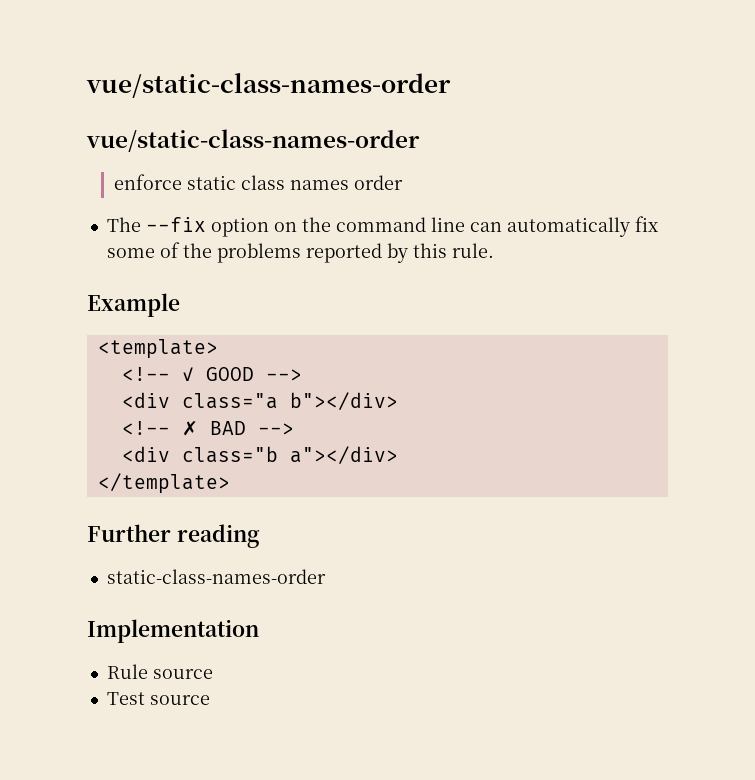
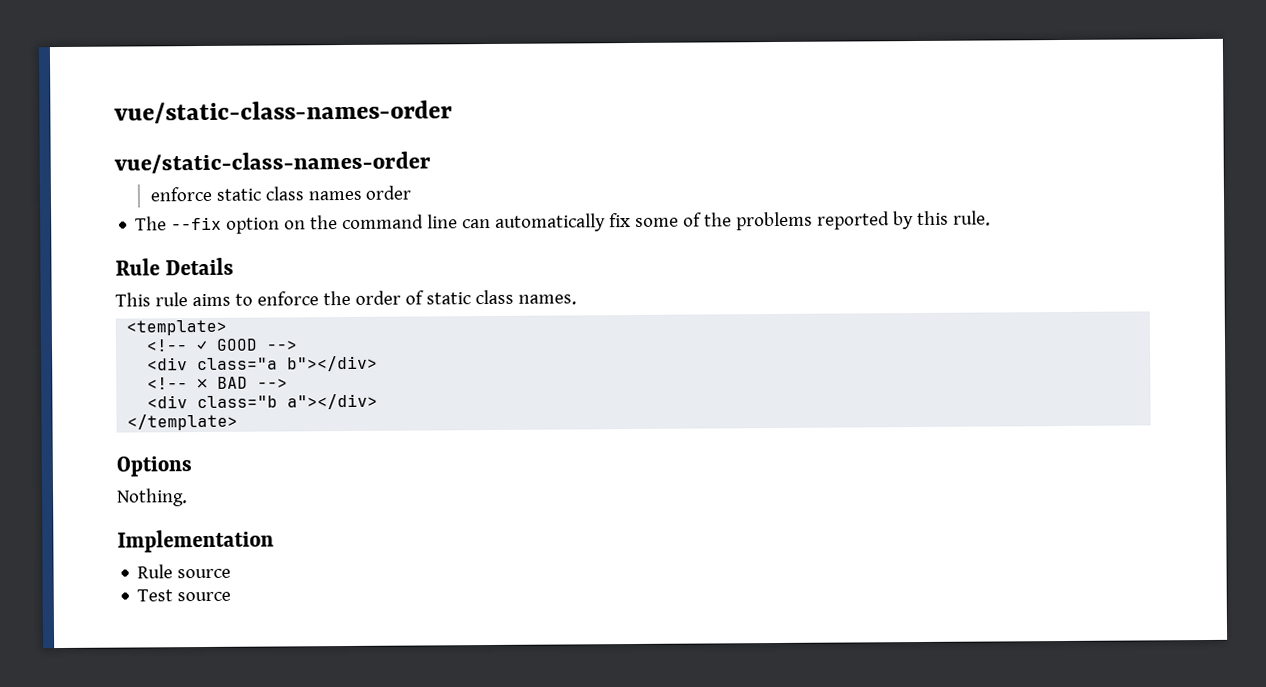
[87,293,180,317] Example -> [115,257,235,276] [115,289,577,307] Rule Details // This rule aims to enforce the order of static class names.
[87,524,260,548] [106,569,326,584] Further reading // static-class-names-order -> [116,456,192,477] [117,488,188,507] Options // Nothing.

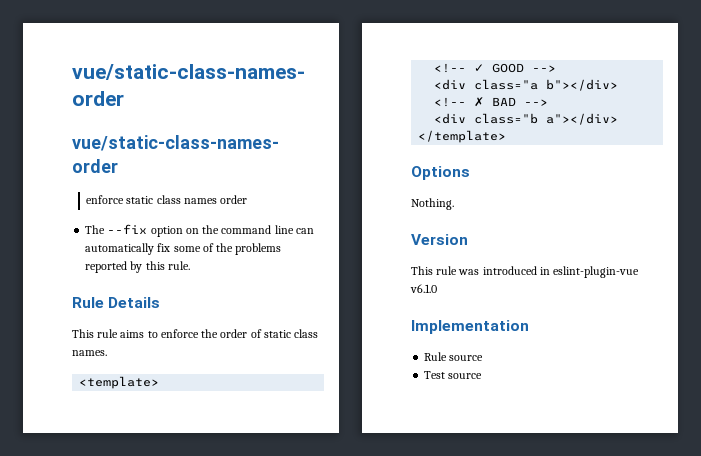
(188, 497) none -> [411,234,468,245] [411,266,640,278] [410,284,437,293] // Version // This rule was introduced in eslint-plugin-vue v6.1.0

